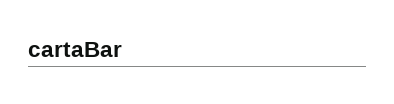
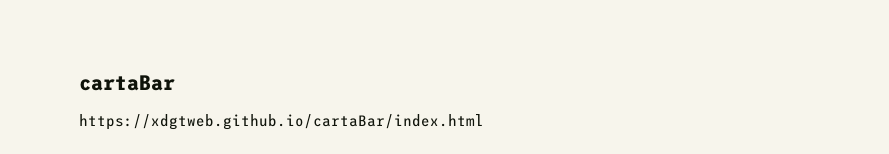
(122, 49) none -> [79,114,484,130] // https://xdgtweb.github.io/cartaBar/index.html

